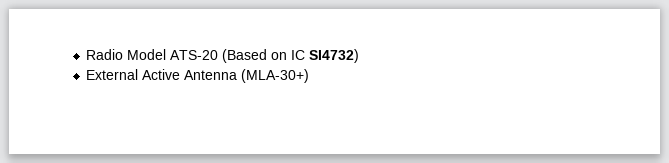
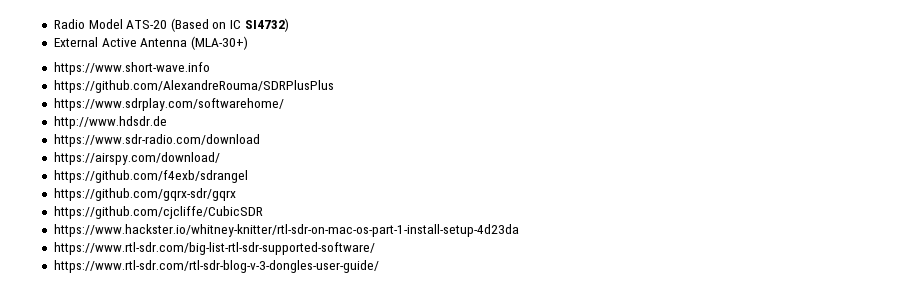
(310, 76) none -> [53,62,210,75] [53,80,334,93] [53,98,284,111] [53,116,167,129] [53,134,260,147] [53,152,220,165] [53,170,248,183] [53,188,236,201] [53,206,263,219] [53,224,519,237] [53,242,375,255] [53,260,379,273] // https://www.short-wave.info // https://github.com/AlexandreRouma/SDRPlusPlus // https://www.sdrplay.com/softwarehome/ // http://www.hdsdr.de // https://www.sdr-radio.com/download // https://airspy.com/download/ // https://github.com/f4exb/sdrangel // https://github.com/gqrx-sdr/gqrx // https://github.com/cjcliffe/CubicSDR // https://www.hackster.io/whitney-knitter/rtl-sdr-on-mac-os-part-1-install-setup-4d23da // https://www.rtl-sdr.com/big-list-rtl-sdr-supported-software/ // https://www.rtl-sdr.com/rtl-sdr-blog-v-3-dongles-user-guide/

